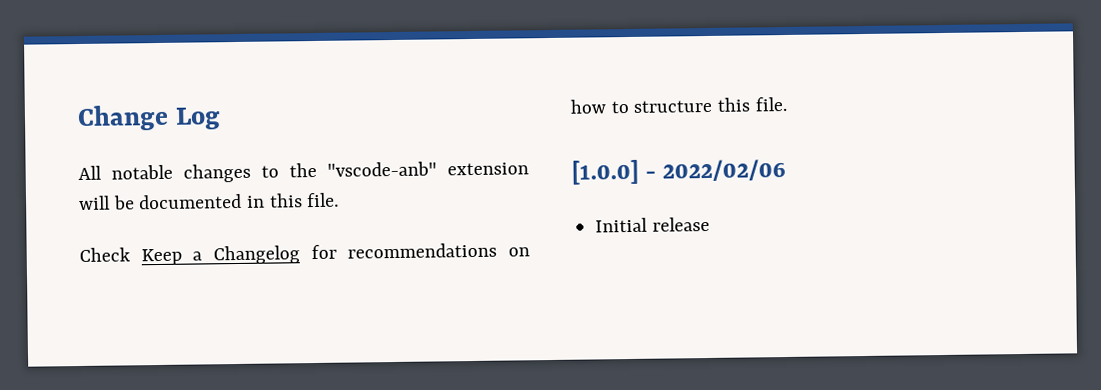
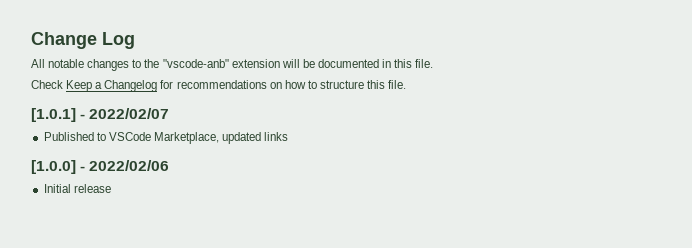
(787, 104) none -> [31,108,170,122] [43,132,289,144] // [1.0.1] - 2022/02/07 // Published to VSCode Marketplace, updated links

